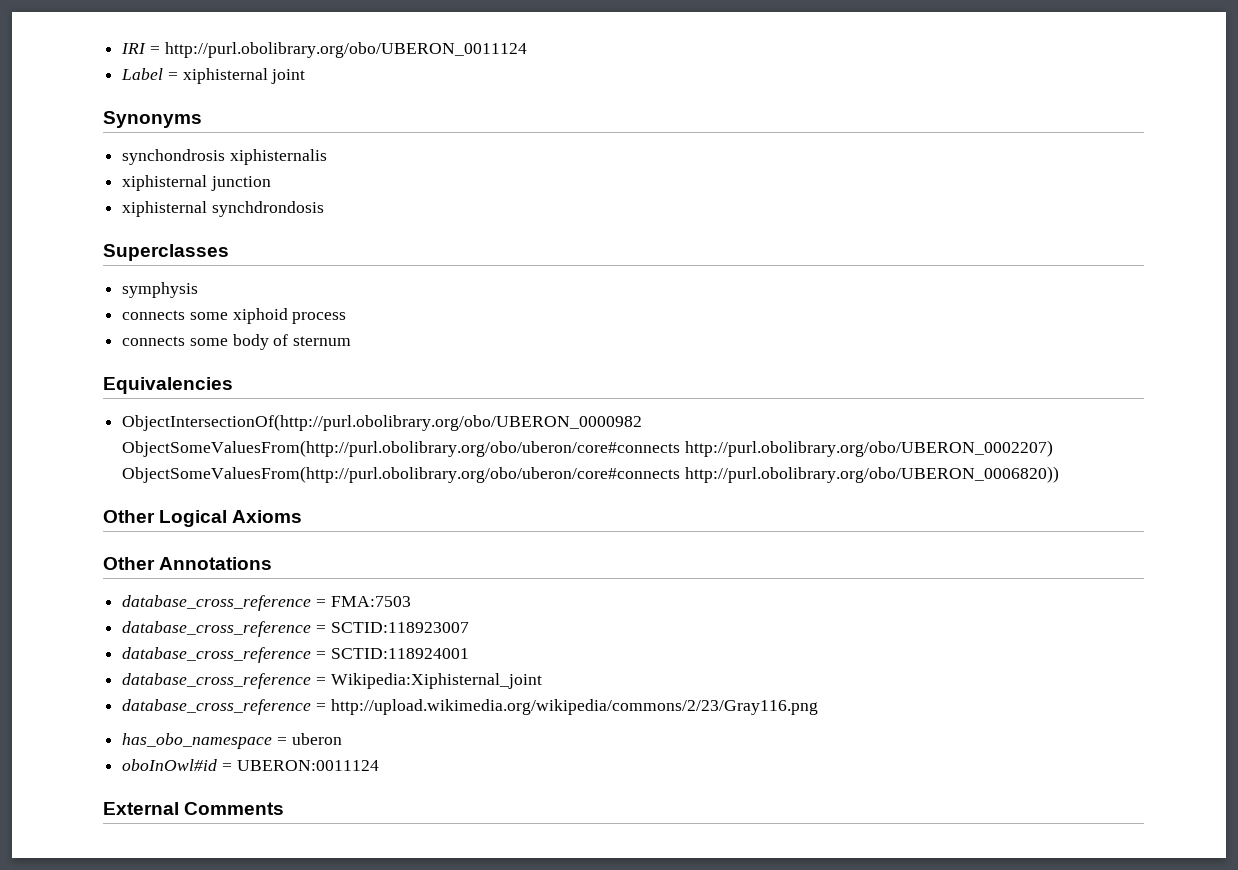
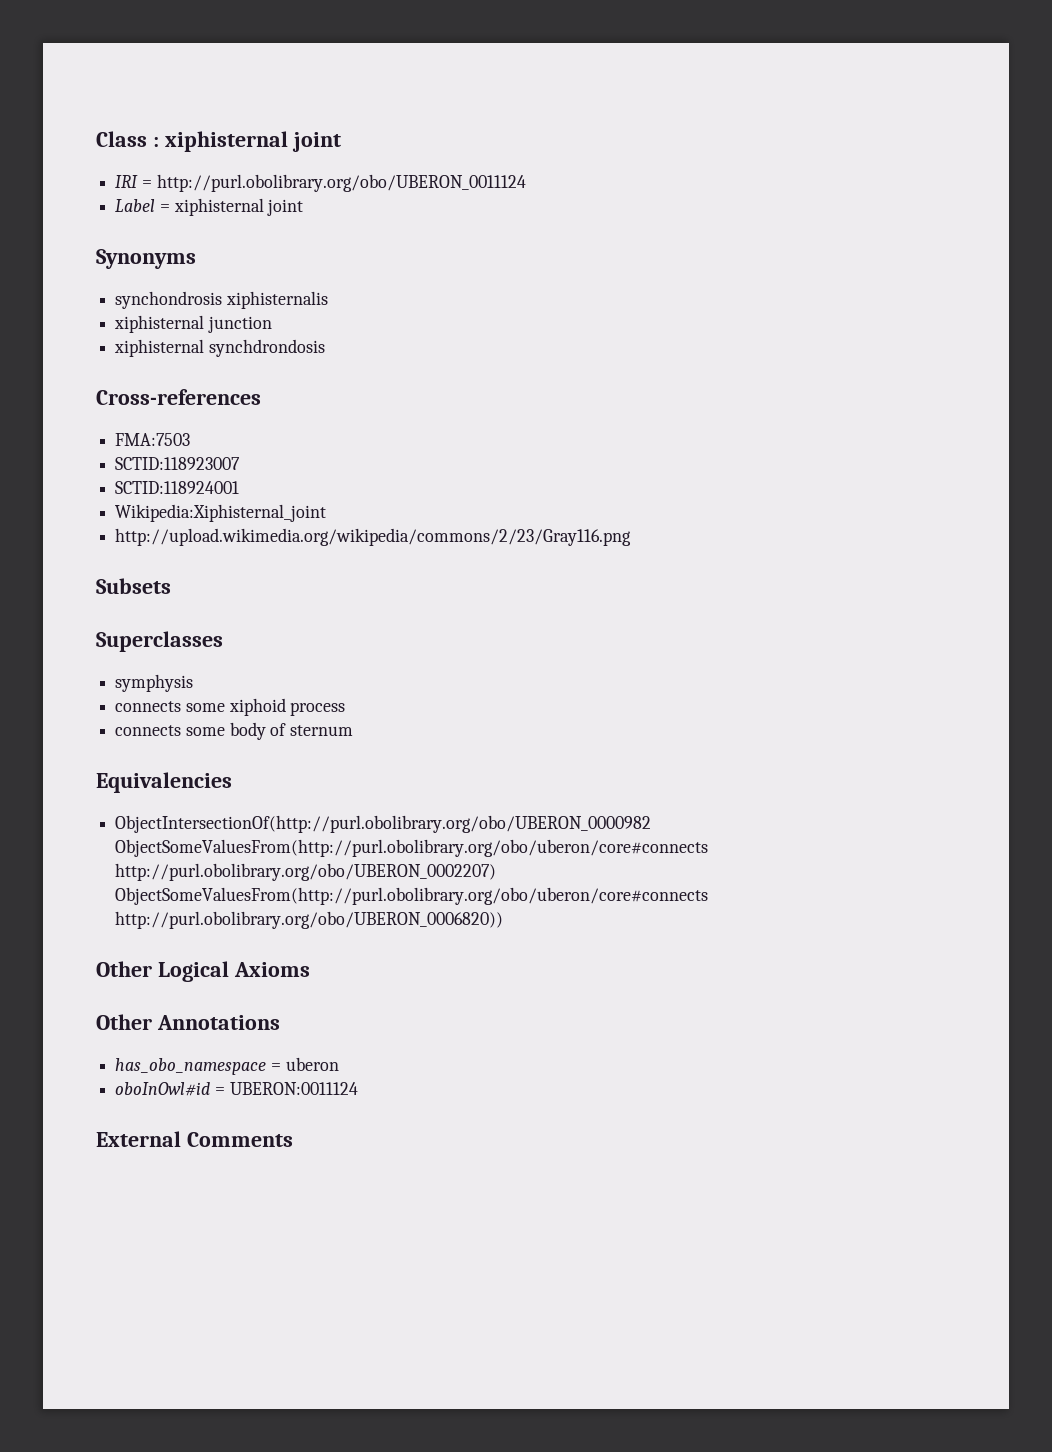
(121, 48) none -> [96,131,341,152] Class : xiphisternal joint //
(324, 209) none -> [96,389,261,405] [115,433,191,446] [115,457,241,470] [115,481,240,494] [115,504,327,522] [115,528,632,546] [96,578,171,594] // Cross-references // FMA:7503 // SCTID:118923007 // SCTID:118924001 // Wikipedia:Xiphisternal_joint // http://upload.wikimedia.org/wikipedia/commons/2/23/Gray116.png // Subsets
[122,595,411,611] [122,621,469,637] [122,647,469,663] [122,673,542,689] [122,699,818,715] // database_cross_reference = FMA:7503 // database_cross_reference = SCTID:118923007 // database_cross_reference = SCTID:118924001 // database_cross_reference = Wikipedia:Xiphisternal_joint // database_cross_reference = http://upload.wikimedia.org/wikipedia/commons/2/23/Gray116.png -> (280, 1022) none

